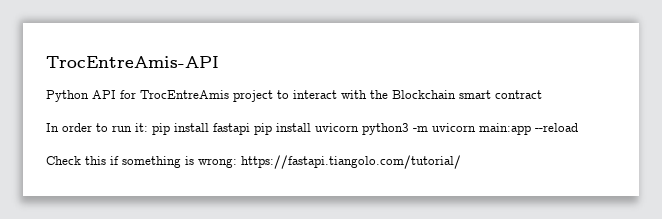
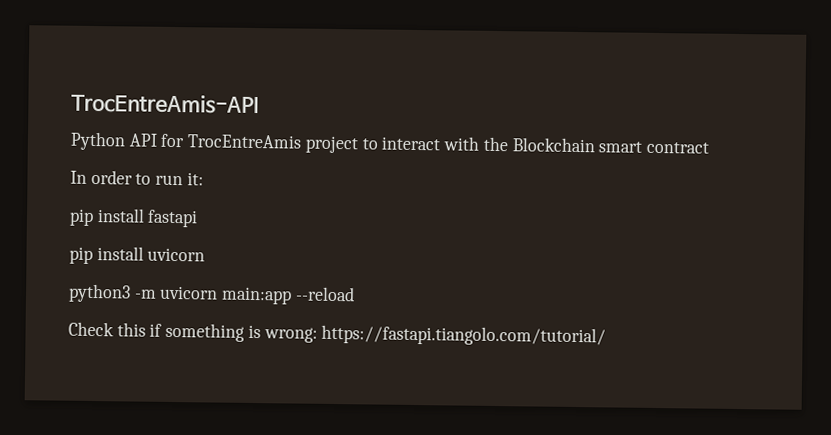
(148, 127) none -> (204, 179) //
(250, 129) none -> (199, 218) //
(359, 127) none -> (206, 254) //

